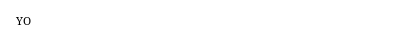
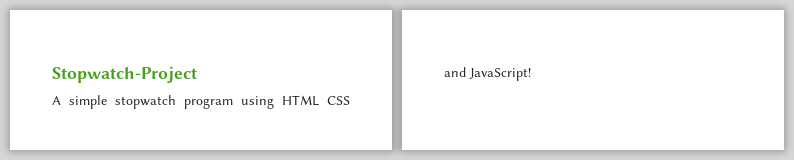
[15,17,31,25] YO -> [52,66,197,83] [52,95,350,109] [444,67,531,81] Stopwatch-Project // A simple stopwatch program using HTML CSS and JavaScript!

